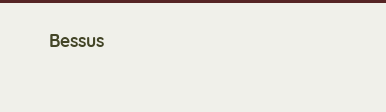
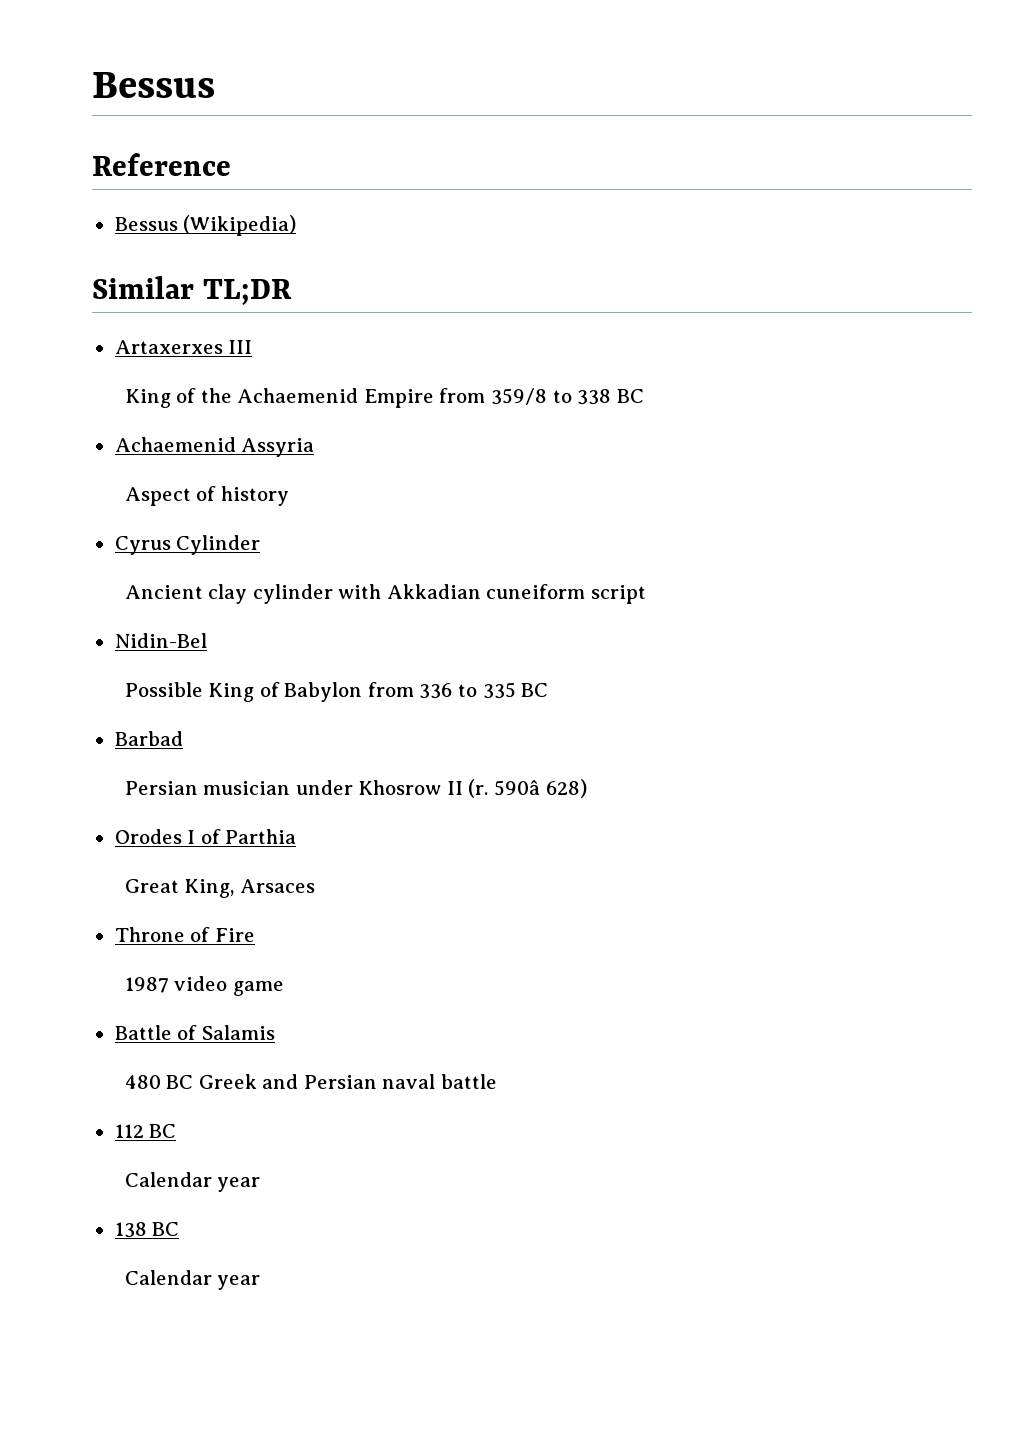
[49,34,104,47] Bessus -> [92,72,215,98] [92,153,231,176] [114,215,297,236] [92,276,293,305] [114,340,253,354] [124,388,644,408] [114,437,315,457] [124,486,289,506] [114,535,261,555] [124,584,646,604] [114,633,207,648] [124,682,549,702] [114,731,183,746] [124,779,587,798] [114,829,297,844] [124,879,315,898] [114,927,255,942] [124,976,284,996] [114,1025,275,1040] [124,1074,497,1089] [114,1124,177,1138] [124,1172,261,1192] [114,1222,180,1238] [124,1270,261,1290] Bessus // Reference // Bessus (Wikipedia) // Similar TL;DR // Artaxerxes III // King of the Achaemenid Empire from 359/8 to 338 BC // Achaemenid Assyria // Aspect of history // Cyrus Cylinder // Ancient clay cylinder with Akkadian cuneiform script // Nidin-Bel // Possible King of Babylon from 336 to 335 BC // Barbad // Persian musician under Khosrow II (r. 590â 628) // Orodes I of Parthia // Great King, Arsaces // Throne of Fire // 1987 video game // Battle of Salamis // 480 BC Greek and Persian naval battle // 112 BC // Calendar year // 138 BC // Calendar year

